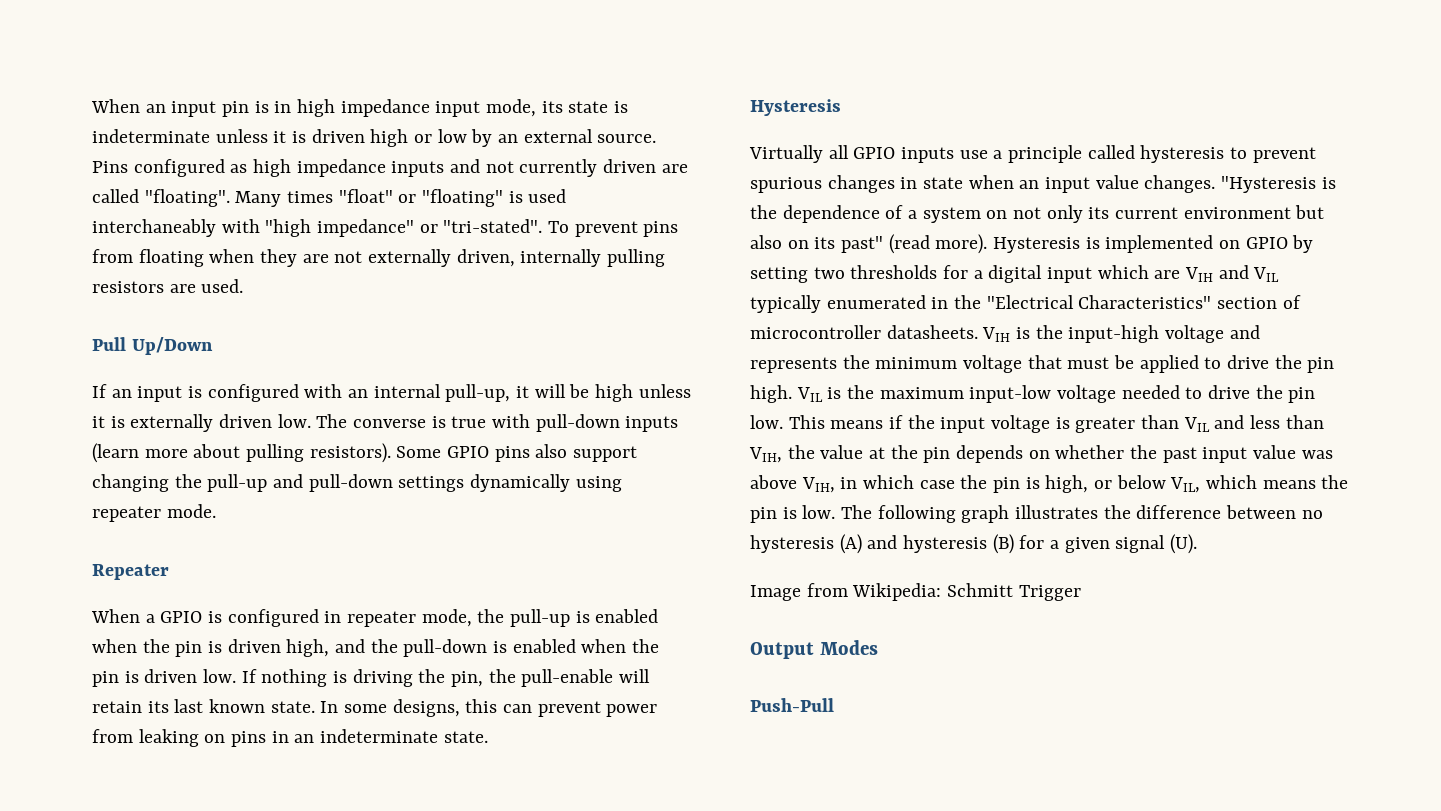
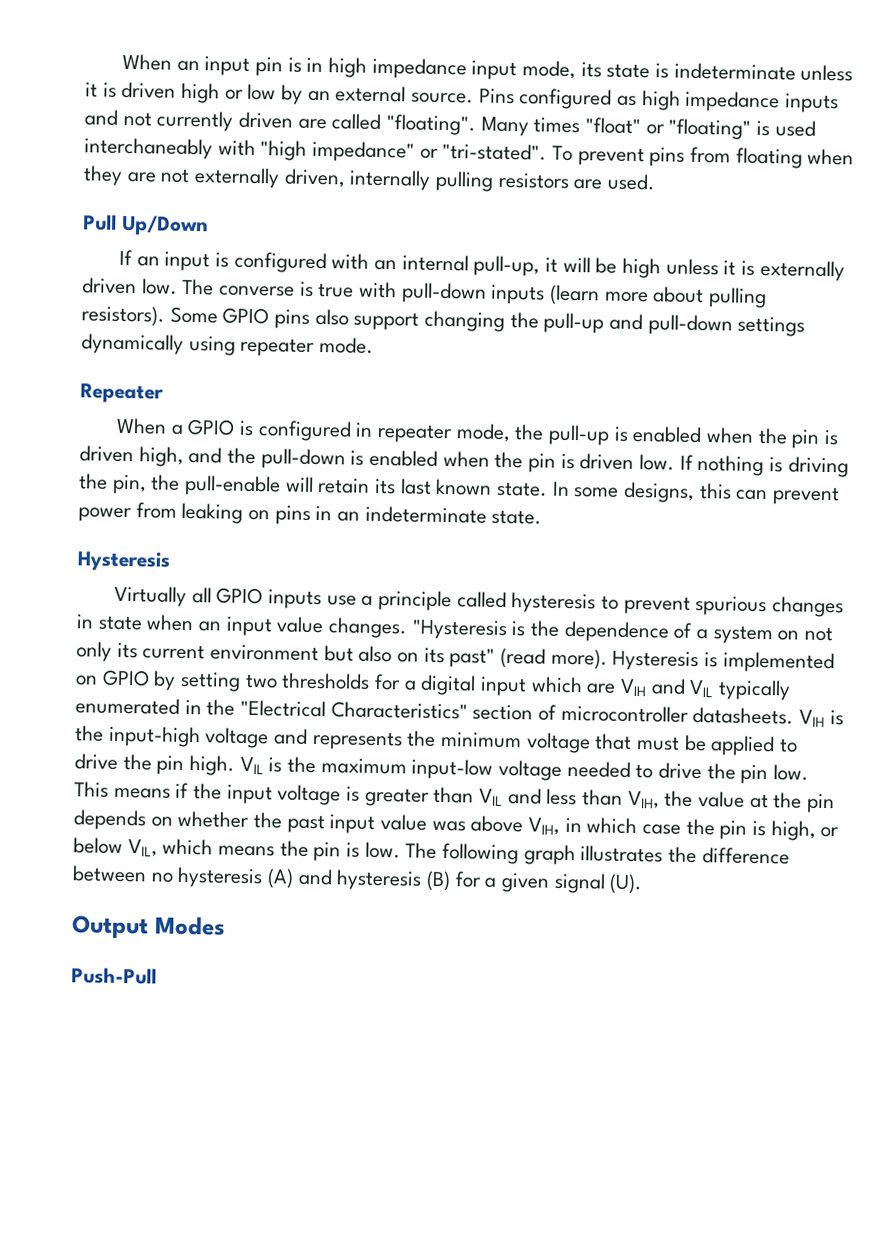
[750,583,1081,601] // Image from Wikipedia: Schmitt Trigger -> (644, 884) none

